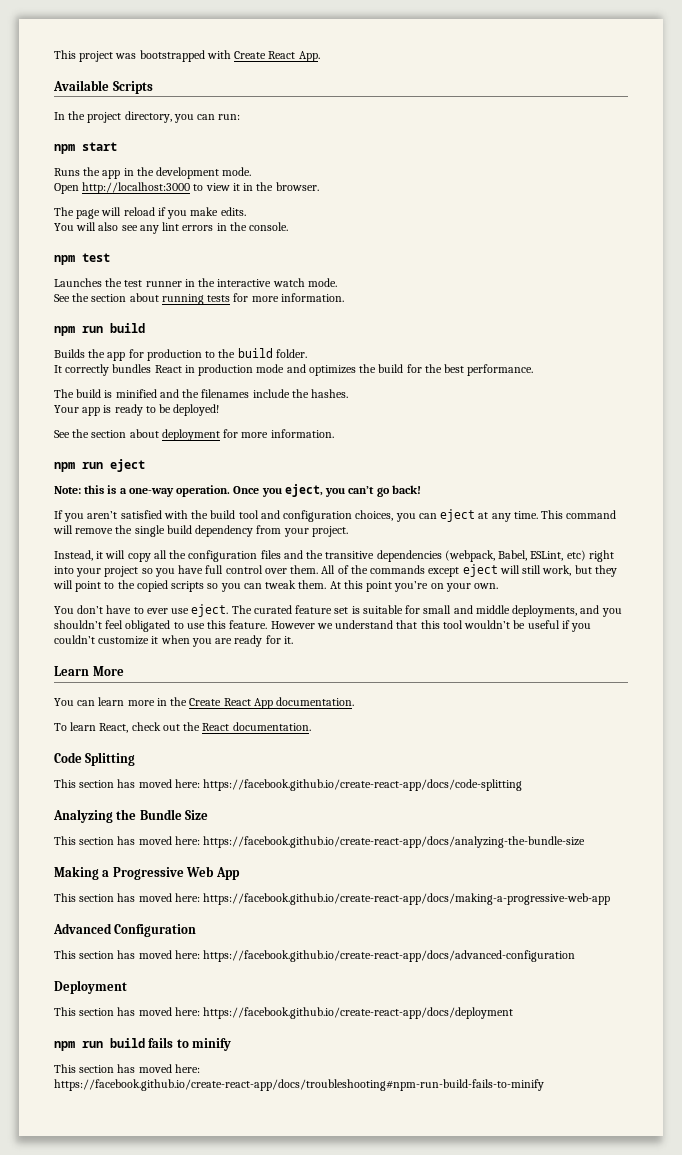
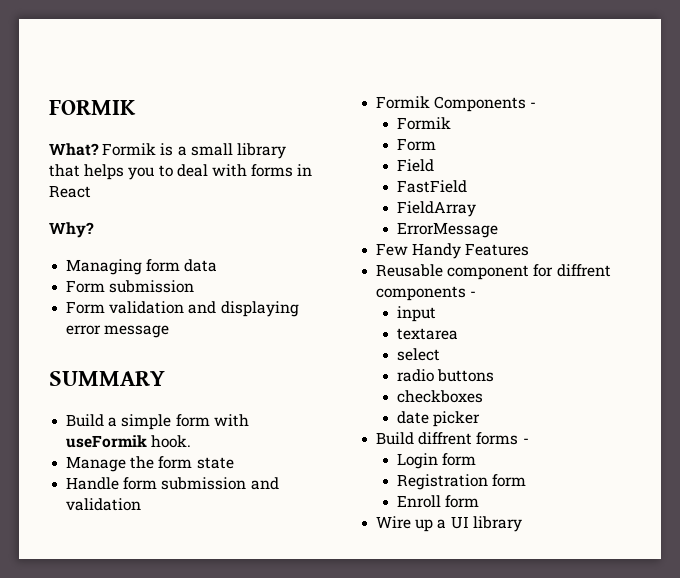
[54,50,320,62] [53,80,153,94] [54,111,241,123] [54,142,117,154] [54,167,252,179] [54,182,319,194] [54,207,246,219] [54,222,289,234] [54,253,110,265] [54,278,337,287] [54,293,344,305] [54,323,145,336] [54,348,307,361] [54,364,534,376] [54,389,349,398] [54,404,220,416] [54,429,334,441] [54,459,145,472] [54,484,421,497] [54,509,617,522] [53,525,348,537] [54,550,614,562] [54,564,617,577] [53,580,499,592] [54,604,622,617] [54,620,592,632] [54,635,293,647] [54,666,124,676] [54,697,355,709] [54,722,311,733] [54,752,136,766] [54,779,523,791] [53,809,209,823] [54,836,586,848] [54,866,240,880] [54,893,611,905] [53,923,197,937] [54,950,576,962] [54,980,127,994] [54,1007,514,1019] [54,1037,232,1051] [54,1064,200,1073] [54,1079,544,1091] This project was bootstrapped with Create React App. // Available Scripts // In the project directory, you can run: // npm start // Runs the app in the development mode. // Open http://localhost:3000 to view it in the browser. // The page will reload if you make edits. // You will also see any lint errors in the console. // npm test // Launches the test runner in the interactive watch mode. // See the section about running tests for more information. // npm run build // Builds the app for production to the build folder. // It correctly bundles React in production mode and optimizes the build for the best performance. // The build is minified and the filenames include the hashes. // Your app is ready to be deployed! // See the section about deployment for more information. // npm run eject // Note: this is a one-way operation. Once you eject, you can’t go back! // If you aren’t satisfied with the build tool and configuration choices, you can eject at any time. This command will remove the single build dependency from your project. // Instead, it will copy all the configuration files and the transitive dependencies (webpack, Babel, ESLint, etc) right into your project so you have full control over them. All of the commands except eject will still work, but they will point to the copied scripts so you can tweak them. At this point you’re on your own. // You don’t have to ever use eject. The curated feature set is suitable for small and middle deployments, and you shouldn’t feel obligated to use this feature. However we understand that this tool wouldn’t be useful if you couldn’t customize it when you are ready for it. // Learn More // You can learn more in the Create React App documentation. // To learn React, check out the React documentation. // Code Splitting // This section has moved here: https://facebook.github.io/create-react-app/docs/code-splitting // Analyzing the Bundle Size // This section has moved here: https://facebook.github.io/create-react-app/docs/analyzing-the-bundle-size // Making a Progressive Web App // This section has moved here: https://facebook.github.io/create-react-app/docs/making-a-progressive-web-app // Advanced Configuration // This section has moved here: https://facebook.github.io/create-react-app/docs/advanced-configuration // Deployment // This section has moved here: https://facebook.github.io/create-react-app/docs/deployment // npm run build fails to minify // This section has moved here: https://facebook.github.io/create-react-app/docs/troubleshooting#npm-run-build-fails-to-minify -> [49,100,136,115] [49,143,286,159] [49,164,313,180] [49,186,91,198] [49,222,94,238] [66,259,218,275] [66,280,195,293] [66,301,299,317] [66,325,170,338] [49,371,165,386] [66,414,249,430] [66,435,192,448] [66,456,234,472] [66,477,279,490] [66,498,142,511] [376,96,537,112] [396,117,451,130] [396,138,436,151] [396,159,434,172] [396,180,467,193] [396,201,476,217] [396,222,498,238] [376,243,530,259] [376,264,611,280] [376,286,477,301] [396,306,436,322] [396,328,458,340] [396,348,440,361] [396,369,494,382] [396,390,483,403] [396,411,480,427] [376,432,529,445] [396,453,476,469] [396,474,526,490] [396,495,479,508] [376,516,522,532] FORMIK // What? Formik is a small library that helps you to deal with forms in React // Why? // Managing form data // Form submission // Form validation and displaying error message // SUMMARY // Build a simple form with useFormik hook. // Manage the form state // Handle form submission and validation // Formik Components - // Formik // Form // Field // FastField // FieldArray // ErrorMessage // Few Handy Features // Reusable component for diffrent components - // input // textarea // select // radio buttons // checkboxes // date picker // Build diffrent forms - // Login form // Registration form // Enroll form // Wire up a UI library

